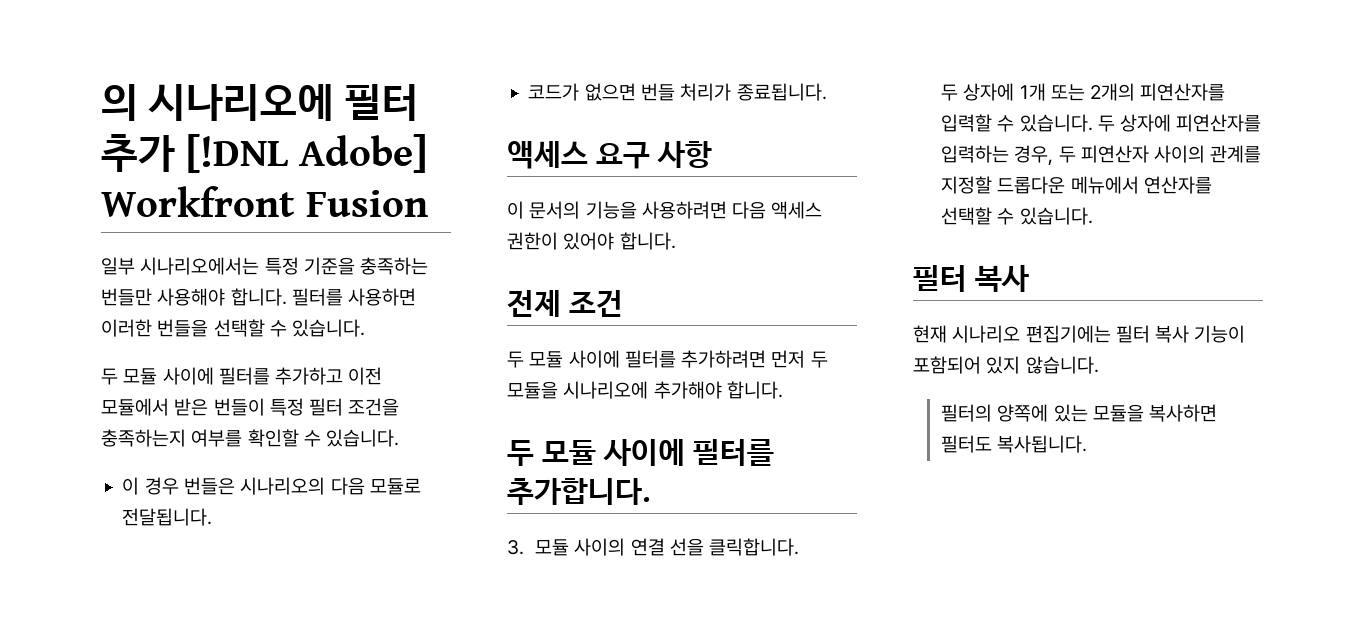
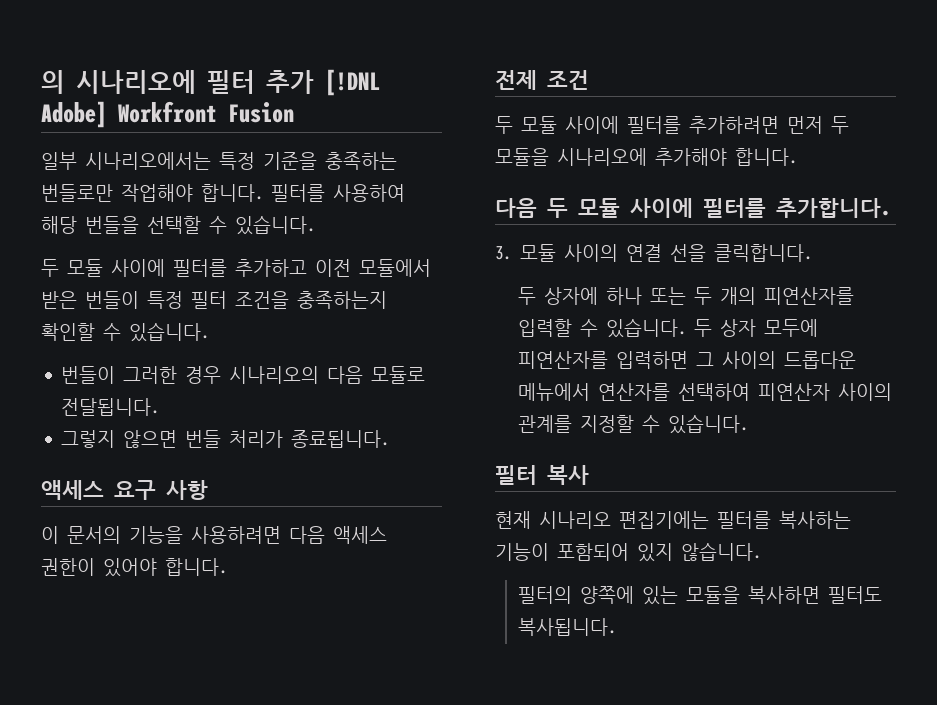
[101,288,417,306] [101,319,152,337] 번들만 사용해야 합니다. 필터를 사용하면 이러한 -> [41,184,405,202] [41,216,77,234] 번들로만 작업해야 합니다. 필터를 사용하여 해당
[191,429,243,447] 여부를 -> (387, 300) none
[122,477,235,495] 이 경우 번들은 -> [61,366,222,384] 번들이 그러한 경우
[528,83,636,101] 코드가 없으면 -> [61,430,178,448] 그렇지 않으면
(783, 390) none -> [495,198,537,218] 다음
[1019,83,1136,101] 1개 또는 2개의 -> [605,287,756,305] 하나 또는 두 개의
[1120,114,1262,132] [941,145,1262,165] [941,176,1212,194] [941,207,993,225] 상자에 피연산자를 입력하는 경우, 두 피연산자 사이의 관계를 지정할 드롭다운 메뉴에서 연산자를 선택할 -> [719,319,818,337] [517,351,856,369] [517,383,892,401] [517,415,634,433] 상자 모두에 피연산자를 입력하면 그 사이의 드롭다운 메뉴에서 연산자를 선택하여 피연산자 사이의 관계를 지정할
[1115,325,1190,343] 필터 복사 -> [717,511,851,529] 필터를 복사하는

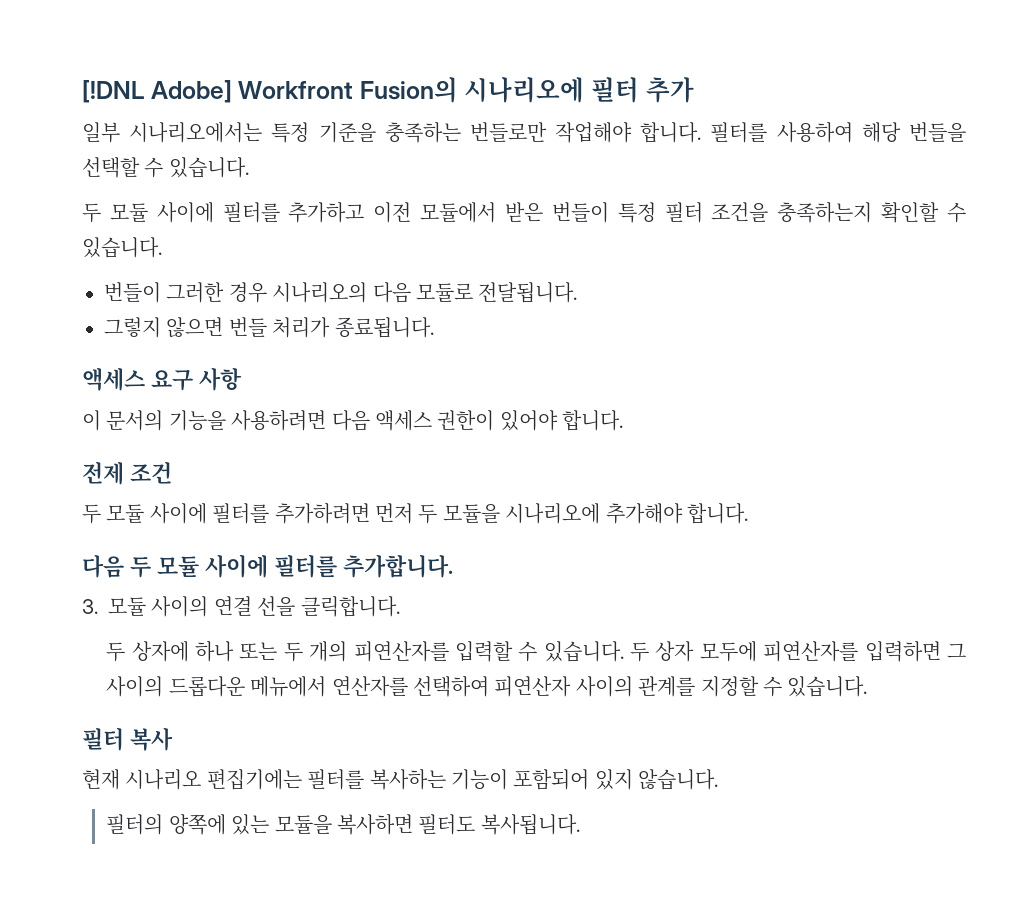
[41,70,65,94] 의 -> [82,77,458,103] [!DNL Adobe] Workfront Fusion의
[325,69,380,96] [41,101,294,128] [!DNL Adobe] Workfront Fusion -> (694, 90) none

